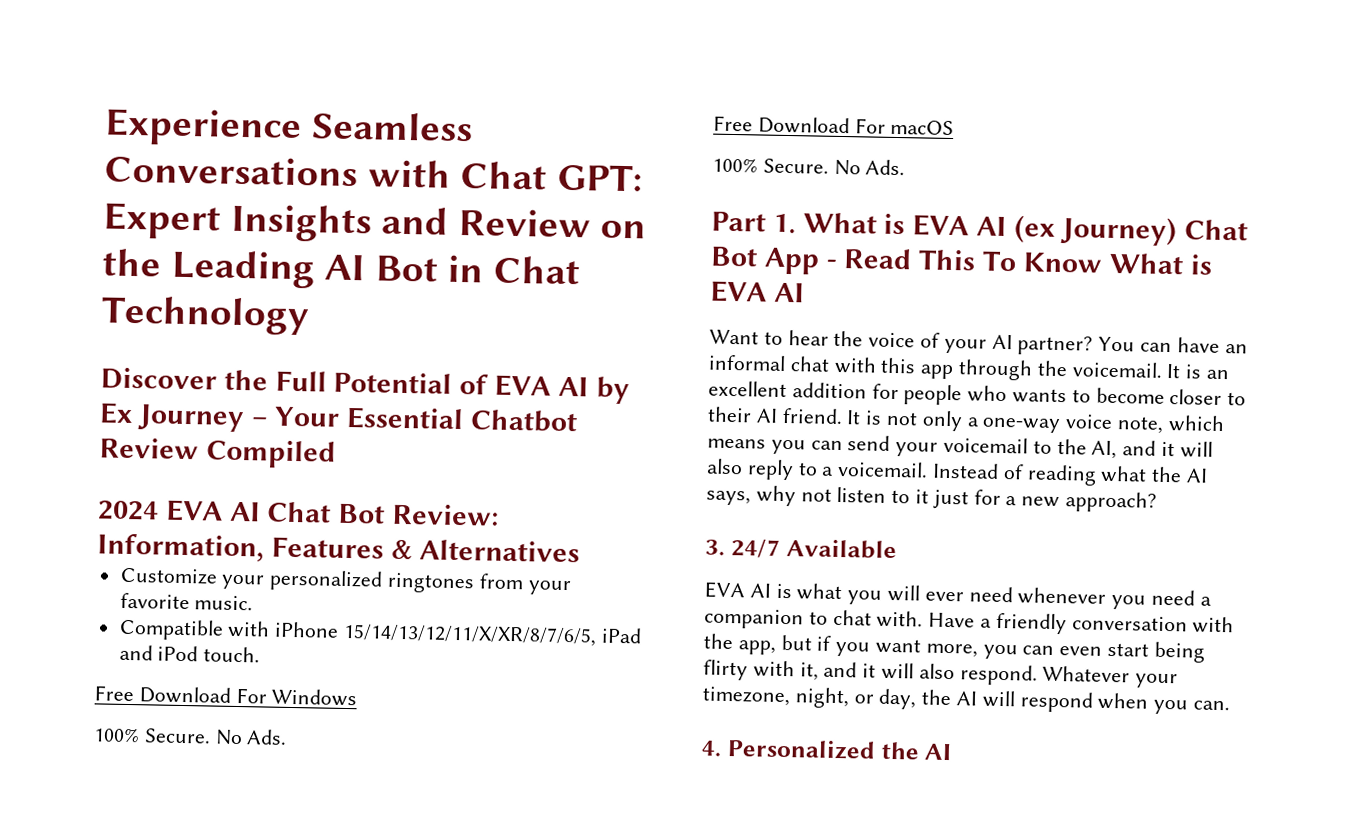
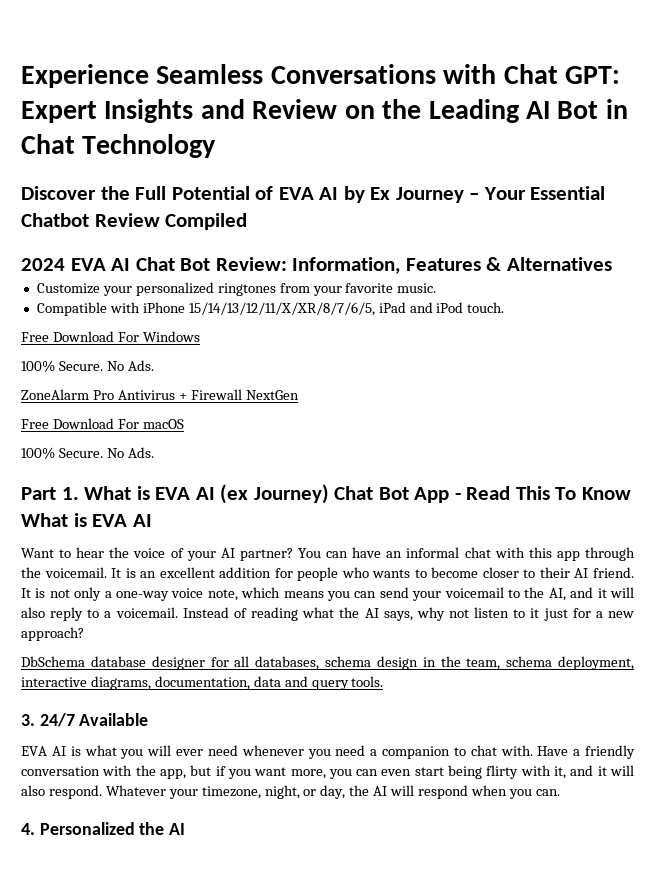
(288, 737) none -> [21,389,299,400] // ZoneAlarm Pro Antivirus + Firewall NextGen
(1158, 502) none -> [21,656,634,670] [21,676,384,690] // DbSchema database designer for all databases, schema design in the team, schema deployment, interactive diagrams, documentation, data and query tools.

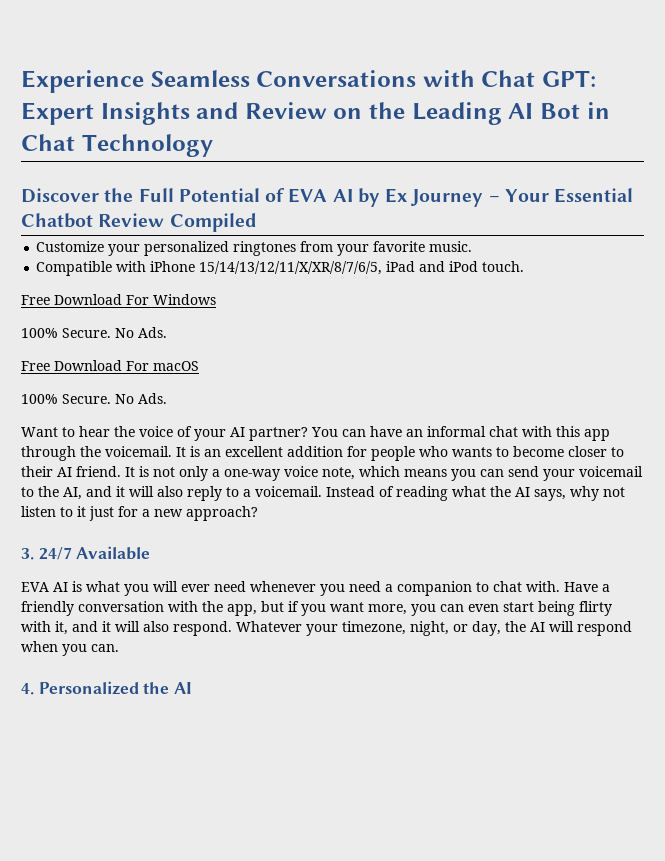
[21,257,612,274] // 2024 EVA AI Chat Bot Review: Information, Features & Alternatives -> (257, 222) none
[21,389,299,400] // ZoneAlarm Pro Antivirus + Firewall NextGen -> (167, 332) none
[21,484,632,504] [21,513,152,527] // Part 1. What is EVA AI (ex Journey) Chat Bot App - Read This To Know What is EVA AI -> (167, 398) none
[21,656,634,670] [21,676,384,690] // DbSchema database designer for all databases, schema design in the team, schema deployment, interactive diagrams, documentation, data and query tools. -> (258, 513) none

